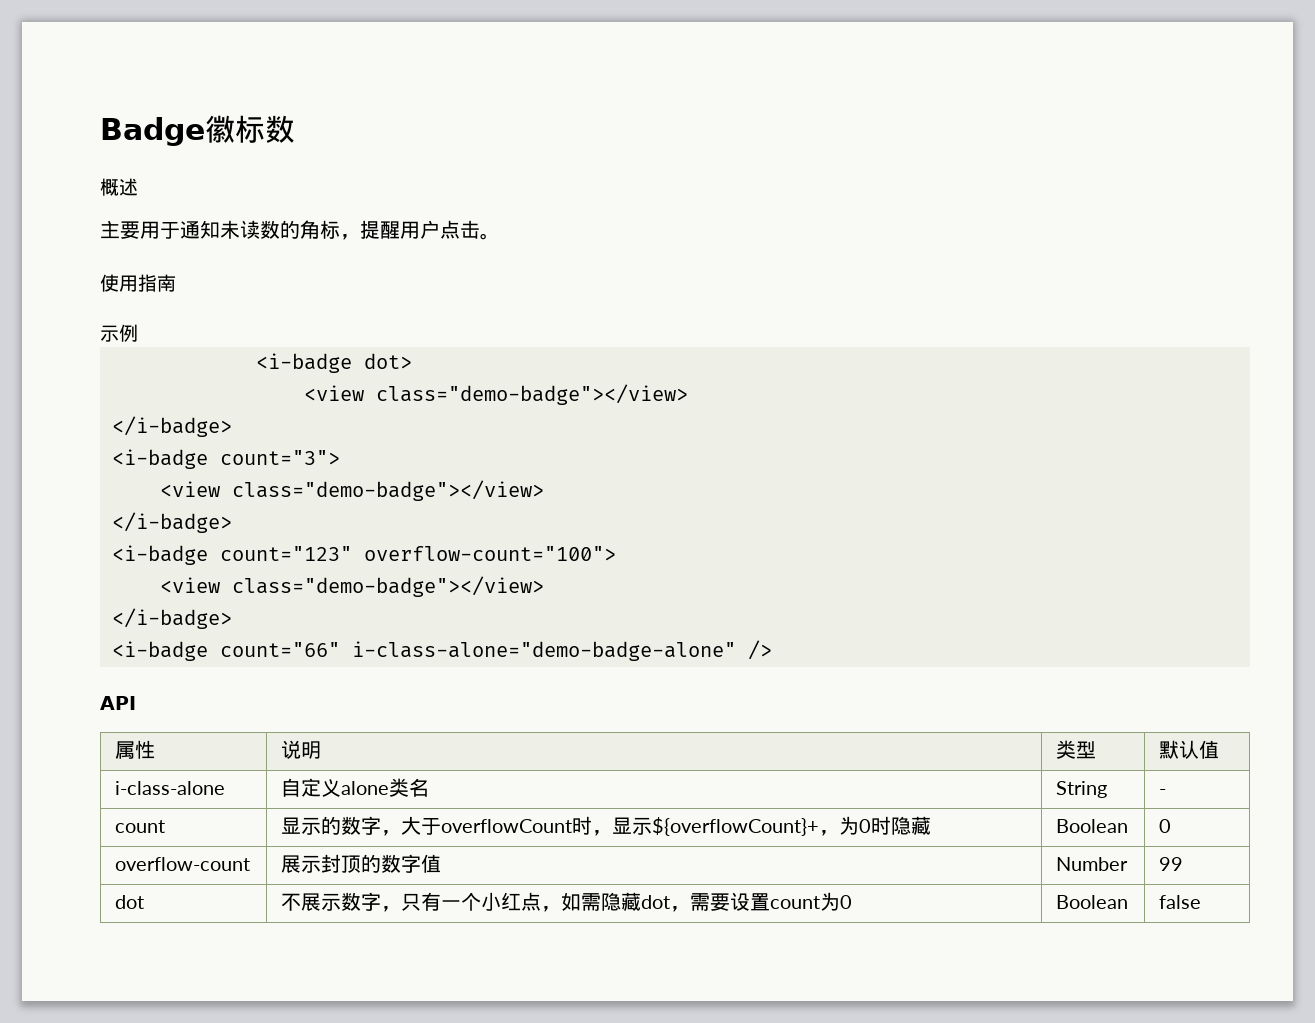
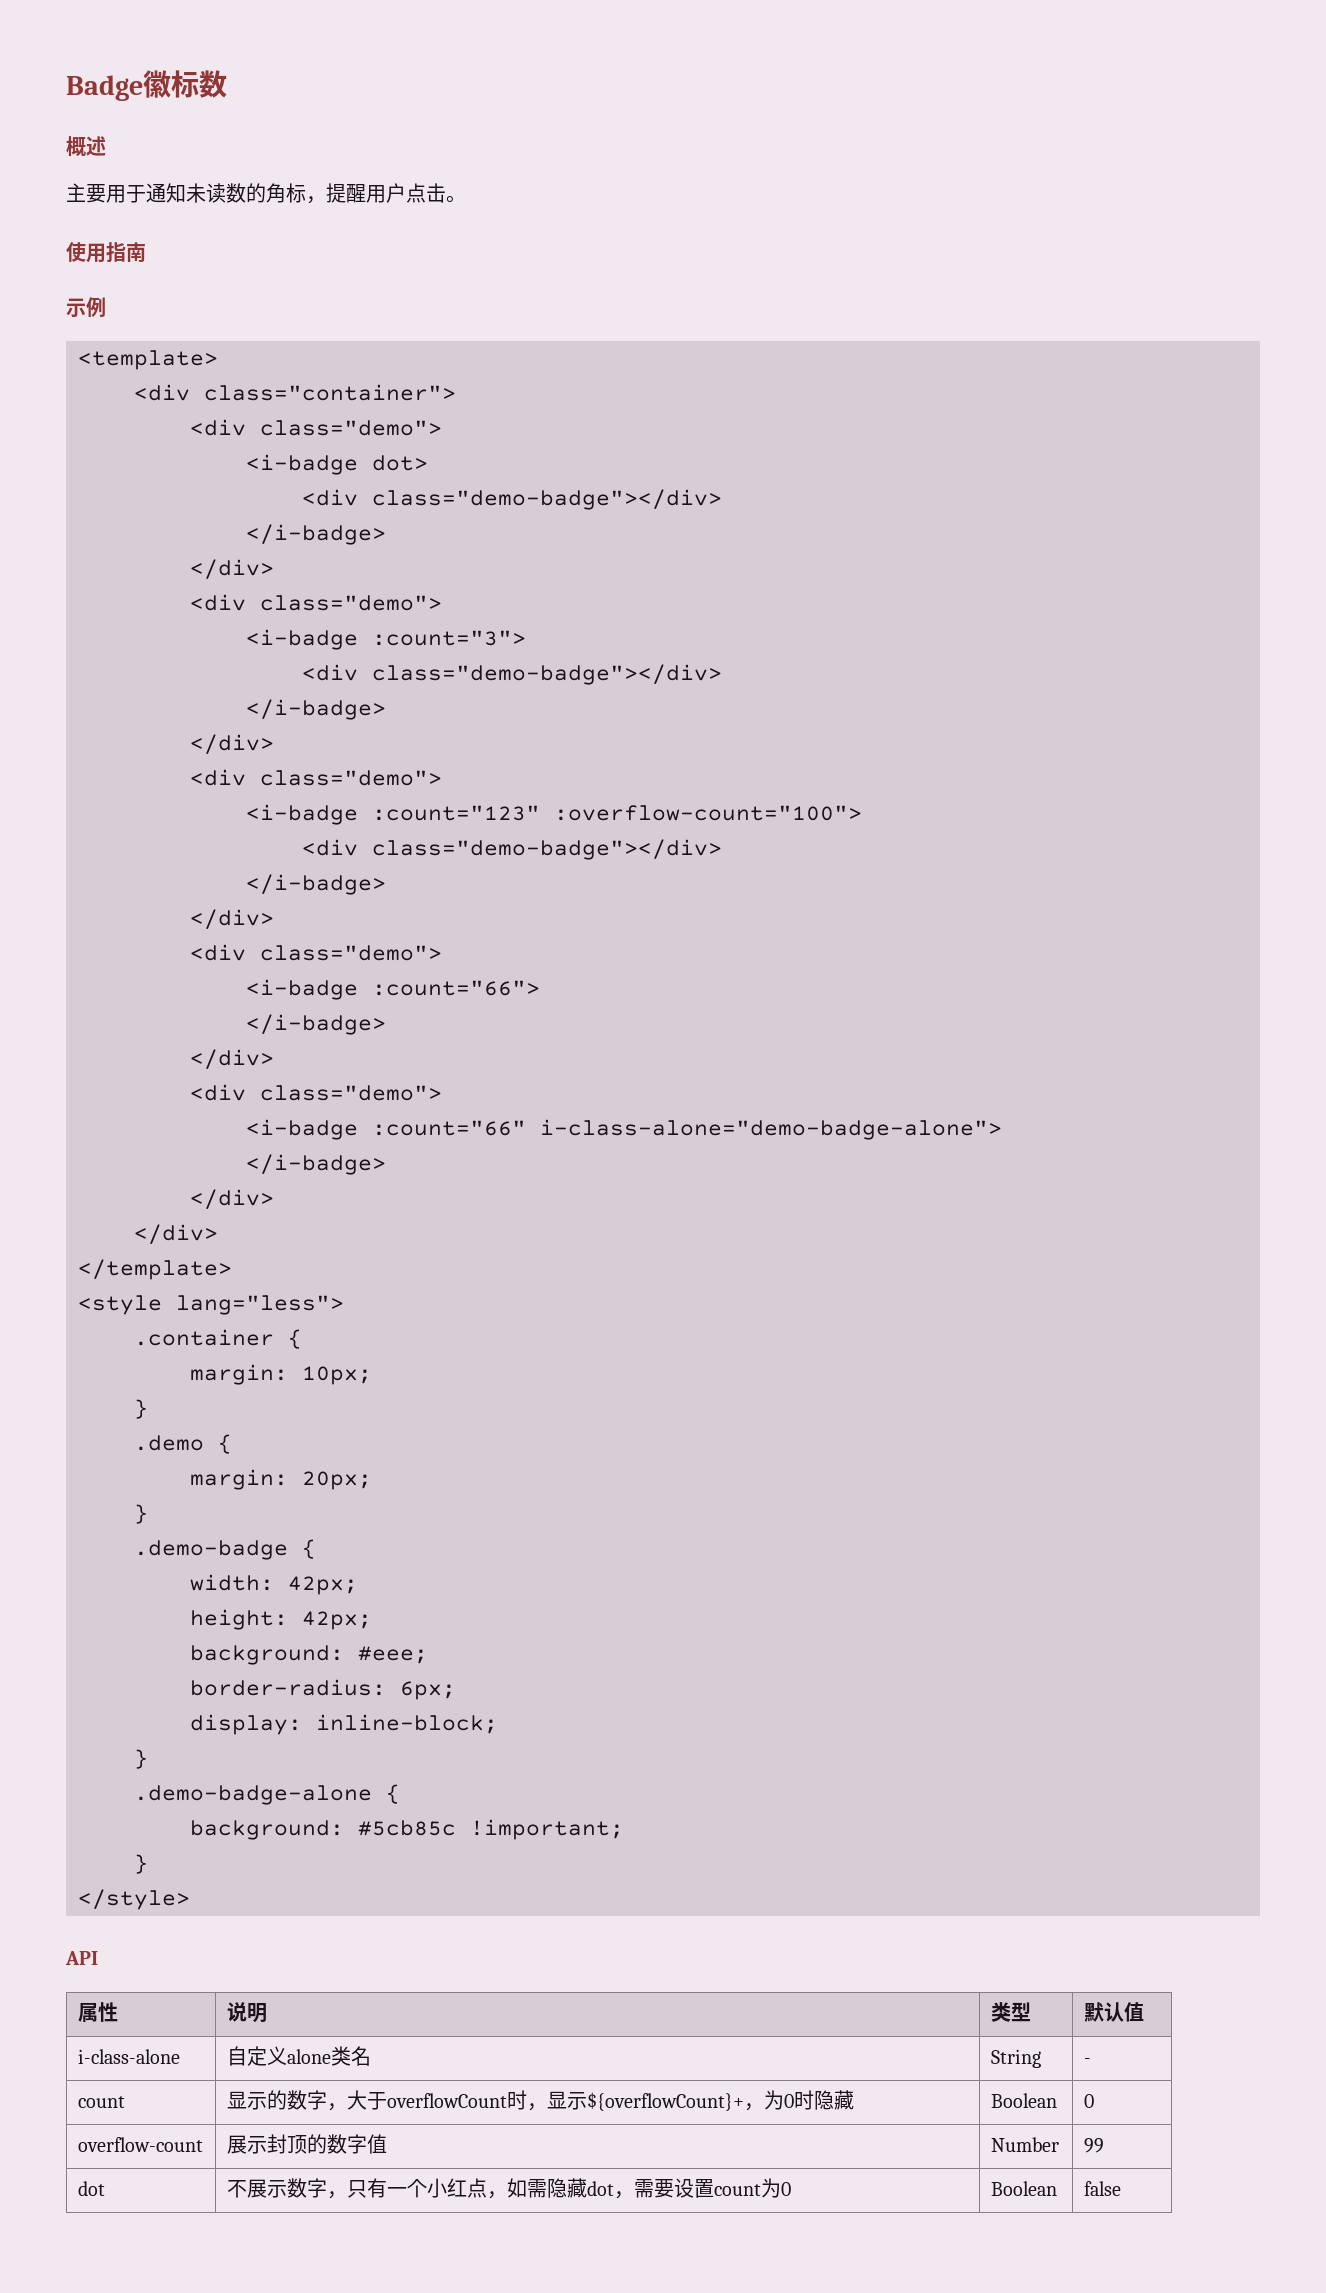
(138, 333) none -> [78,350,218,370] [134,384,456,401] [190,419,442,436] // <template> // <div class="container"> // <div class="demo">
[303,384,688,405] [111,416,232,437] [111,449,340,469] [159,480,544,501] [111,512,232,533] [111,545,616,565] [159,576,544,597] [111,608,232,629] [111,640,772,661] <view class="demo-badge"></view> // </i-badge> // <i-badge count="3"> // <view class="demo-badge"></view> // </i-badge> // <i-badge count="123" overflow-count="100"> // <view class="demo-badge"></view> // </i-badge> // <i-badge count="66" i-class-alone="demo-badge-alone" /> -> [302,489,722,510] [246,524,386,545] [190,559,274,579] [190,594,442,611] [246,629,526,650] [302,664,722,685] [246,699,386,720] [190,734,274,754] [190,769,442,786] [246,804,862,825] [302,839,722,860] [246,874,386,895] [190,909,274,929] [190,944,442,961] [246,979,540,1000] [246,1014,386,1035] [190,1049,274,1069] [190,1084,442,1101] [246,1119,1002,1140] [246,1154,386,1175] [190,1189,274,1209] [134,1224,218,1244] [78,1259,232,1280] [78,1295,344,1315] [134,1329,302,1349] [190,1364,372,1385] [134,1399,148,1419] [134,1434,232,1454] [190,1469,372,1490] [134,1504,148,1524] [134,1539,316,1560] [190,1574,358,1595] [190,1609,372,1630] [190,1645,428,1665] [190,1679,456,1700] [190,1714,498,1735] [134,1749,148,1769] [134,1784,400,1805] [190,1819,624,1840] [134,1854,148,1874] [78,1889,190,1910] <div class="demo-badge"></div> // </i-badge> // </div> // <div class="demo"> // <i-badge :count="3"> // <div class="demo-badge"></div> // </i-badge> // </div> // <div class="demo"> // <i-badge :count="123" :overflow-count="100"> // <div class="demo-badge"></div> // </i-badge> // </div> // <div class="demo"> // <i-badge :count="66"> // </i-badge> // </div> // <div class="demo"> // <i-badge :count="66" i-class-alone="demo-badge-alone"> // </i-badge> // </div> // </div> // </template> // <style lang="less"> // .container { // margin: 10px; // } // .demo { // margin: 20px; // } // .demo-badge { // width: 42px; // height: 42px; // background: #eee; // border-radius: 6px; // display: inline-block; // } // .demo-badge-alone { // background: #5cb85c !important; // } // </style>

